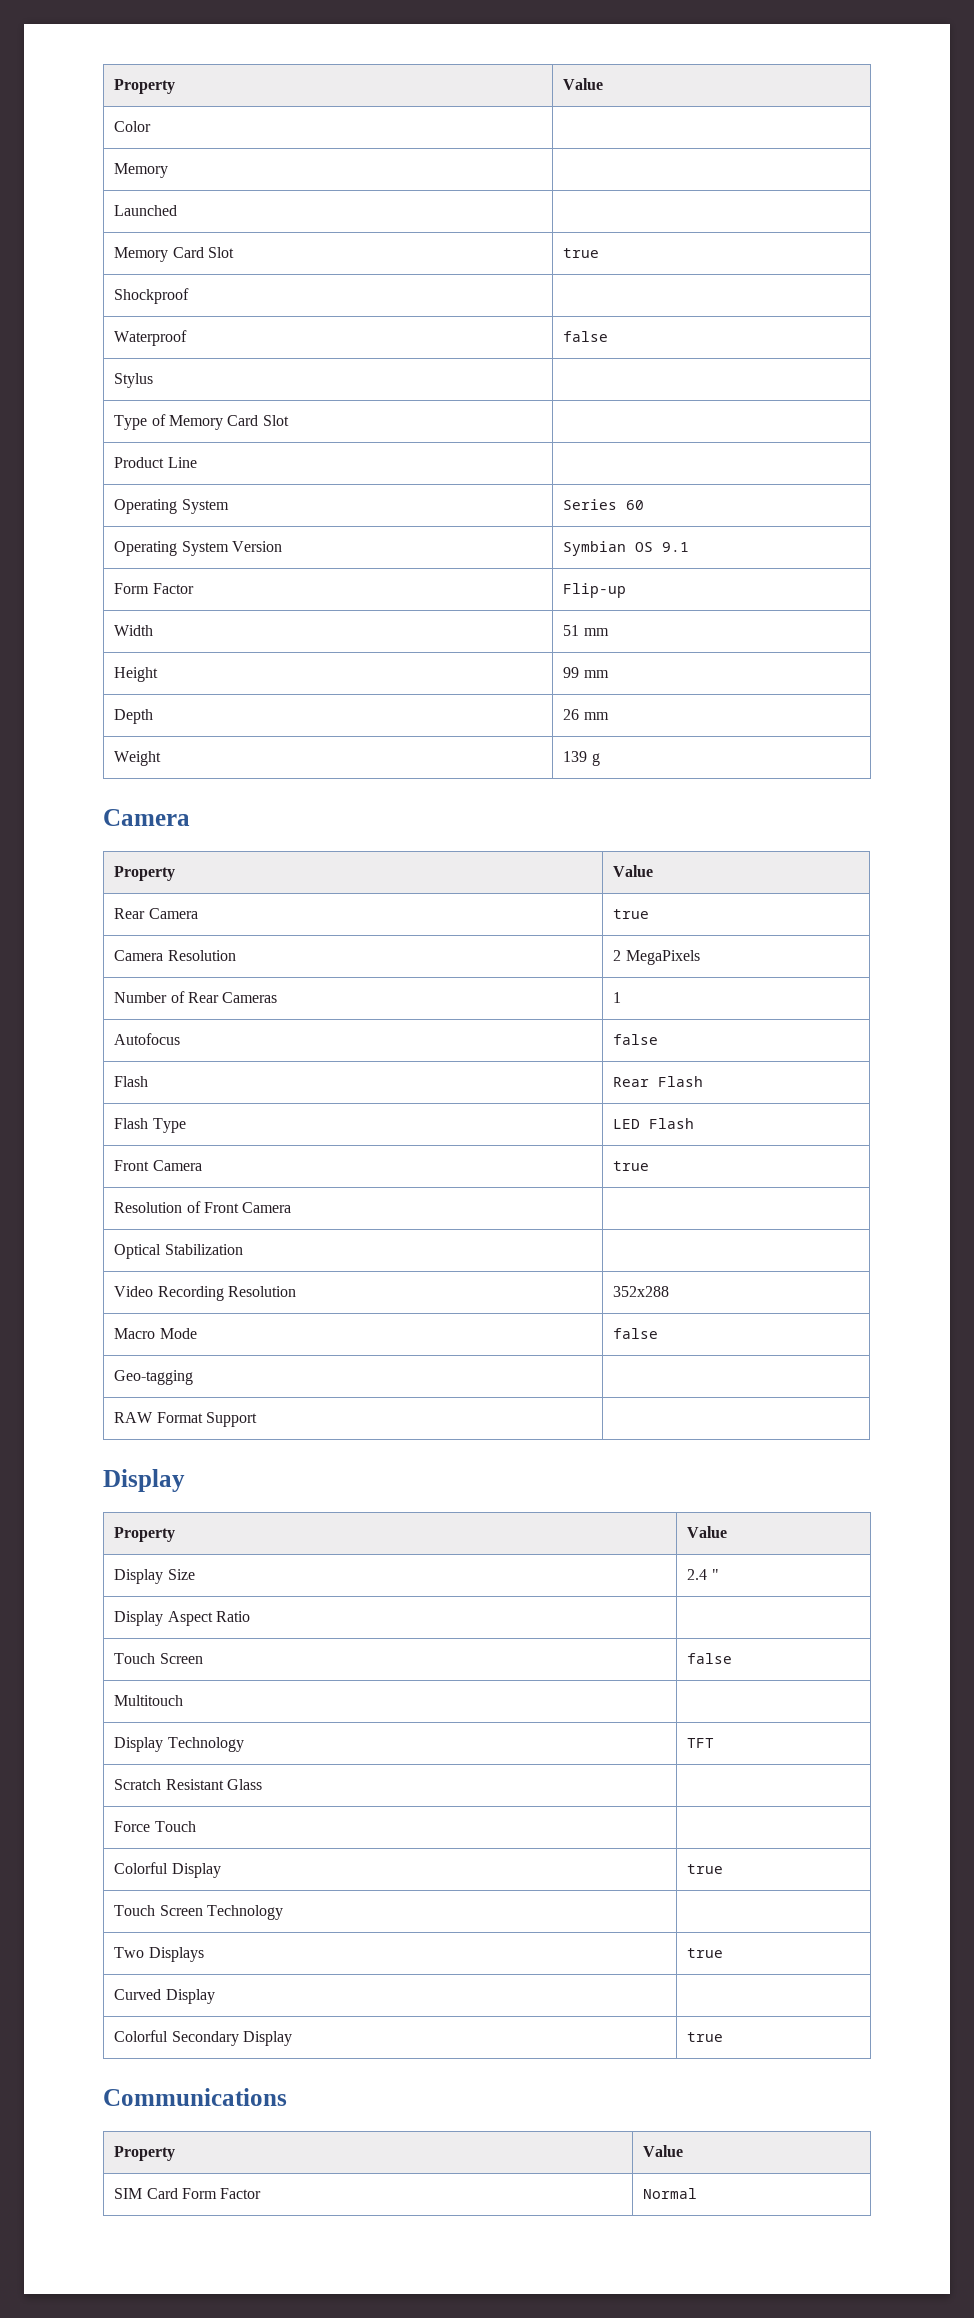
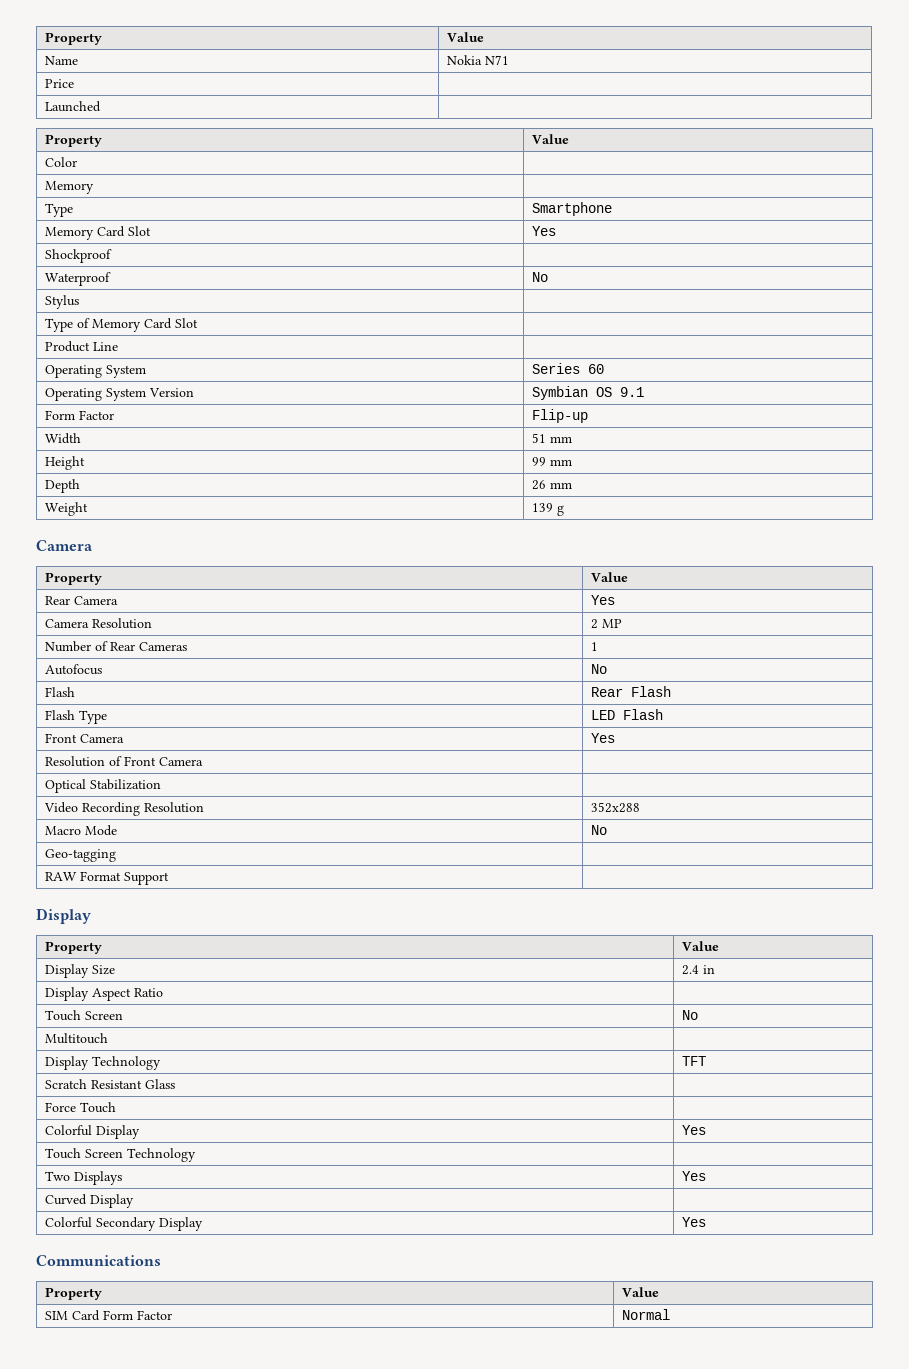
[114,79,176,94] [563,78,604,90] Property | Value -> [44,32,102,45] [446,32,484,42] [44,56,78,65] [446,55,509,65] [44,79,74,88] [44,101,101,112] [44,134,102,147] [531,134,569,144] Property | Value // Name | Nokia N71 // Price | // Launched | // Property | Value
[114,205,178,216] [114,247,234,262] [563,248,600,258] Launched | // Memory Card Slot | true -> [44,203,73,217] [531,202,612,216] [44,226,151,240] [531,226,556,236] Type | Smartphone // Memory Card Slot | Yes
[563,331,609,342] false -> [531,272,548,282] No
[613,909,650,919] true -> [590,595,615,605] Yes
[625,950,700,965] MegaPixels -> [601,619,622,628] MP
[613,1034,659,1045] false -> [590,664,607,674] No
[613,1161,650,1171] true -> [590,733,615,743] Yes
[613,1328,659,1339] false -> [590,825,607,835] No
[711,1569,719,1580] " -> [702,965,715,974] in
[687,1653,733,1664] false -> [681,1010,698,1020] No
[687,1864,724,1874] true -> [681,1125,706,1135] Yes
[687,1948,724,1958] true -> [681,1171,706,1181] Yes
[687,2032,724,2042] true -> [681,1217,706,1227] Yes

